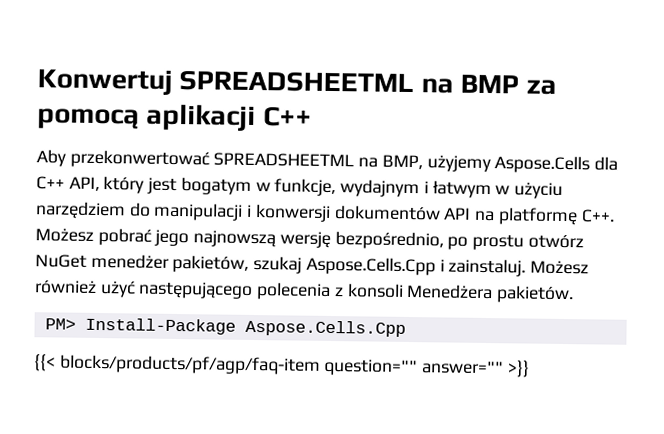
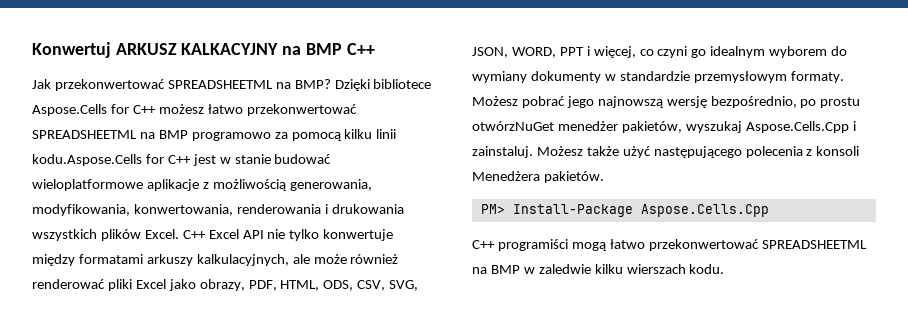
[179,70,520,94] SPREADSHEETML na BMP -> [115,43,375,55] [32,79,432,91] [32,104,357,116] [32,130,271,141] ARKUSZ KALKACYJNY na BMP C++ // Jak przekonwertować SPREADSHEETML na BMP? Dzięki bibliotece Aspose.Cells for C++ możesz łatwo przekonwertować SPREADSHEETML na BMP programowo
[146,103,312,133] [36,149,619,174] [36,176,563,199] [35,201,615,226] aplikacji C++ // Aby przekonwertować SPREADSHEETML na BMP, użyjemy Aspose.Cells dla C++ API, który jest bogatym w funkcje, wydajnym i łatwym w użyciu narzędziem do manipulacji i konwersji dokumentów API na platformę C++. -> [344,129,397,139] [32,154,332,166] [32,179,372,191] [32,204,404,216] [32,229,394,241] [32,254,399,266] [32,279,419,291] [472,46,848,58] [472,71,844,83] kilku linii kodu.Aspose.Cells for C++ jest w stanie budować wieloplatformowe aplikacje z możliwością generowania, modyfikowania, konwertowania, renderowania i drukowania wszystkich plików Excel. C++ Excel API nie tylko konwertuje między formatami arkuszy kalkulacyjnych, ale może również renderować pliki Excel jako obrazy, PDF, HTML, ODS, CSV, SVG, JSON, WORD, PPT i więcej, co czyni go idealnym wyborem do wymiany dokumenty w standardzie przemysłowym formaty.
[527,234,584,249] [35,254,87,268] otwórz NuGet -> [472,121,554,131] otwórzNuGet
[253,255,303,274] szukaj -> [685,121,742,133] wyszukaj
[34,280,97,294] również -> [586,146,619,156] także
[33,354,530,378] {{< blocks/products/pf/agp/faq-item question="" answer="" >}} -> [472,239,867,251] [472,264,725,274] C++ programiści mogą łatwo przekonwertować SPREADSHEETML na BMP w zaledwie kilku wierszach kodu.

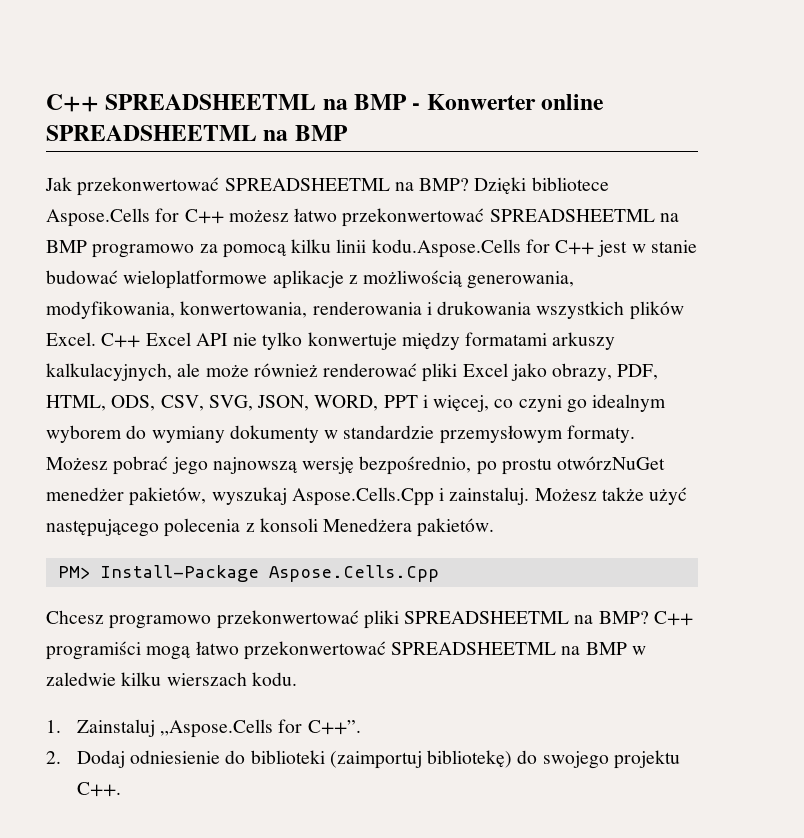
[32,42,375,58] Konwertuj ARKUSZ KALKACYJNY na BMP C++ -> [46,94,605,112] [46,125,348,141] C++ SPREADSHEETML na BMP - Konwerter online SPREADSHEETML na BMP
(769, 210) none -> [46,610,649,629] Chcesz programowo przekonwertować pliki SPREADSHEETML na BMP?
(725, 269) none -> [46,719,361,738] [46,750,681,769] [76,782,121,797] // 1. Zainstaluj „Aspose.Cells for C++”. // 2. Dodaj odniesienie do biblioteki (zaimportuj bibliotekę) do swojego projektu C++.

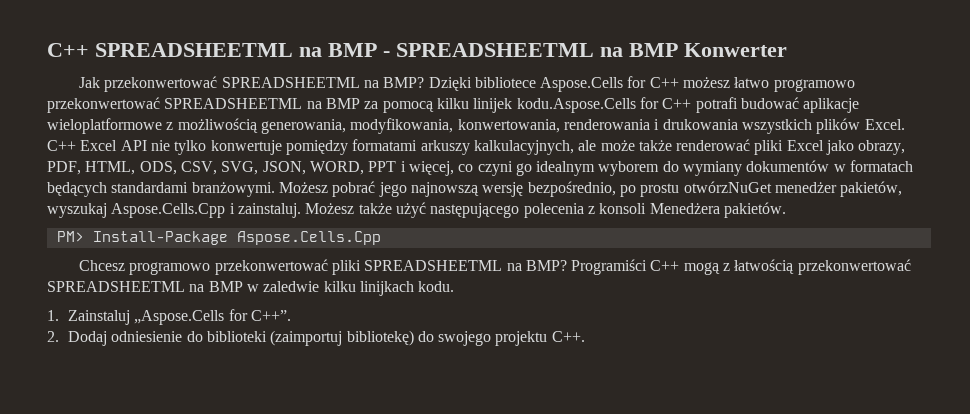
[426,94,605,110] [46,125,348,141] Konwerter online SPREADSHEETML na BMP -> [396,43,787,57] SPREADSHEETML na BMP Konwerter
[342,208,679,227] [46,240,195,258] przekonwertować SPREADSHEETML na BMP programowo -> [773,79,855,92] [47,97,360,113] programowo przekonwertować SPREADSHEETML na BMP
[336,239,367,253] linii -> [473,98,513,113] linijek
[597,240,697,257] [46,270,344,289] jest w stanie budować wieloplatformowe aplikacje -> [695,97,860,113] [47,118,162,134] potrafi budować aplikacje wieloplatformowe
[401,332,460,350] między -> [285,140,348,155] pomiędzy
[253,363,318,377] również -> [638,140,672,151] także
[229,425,635,444] dokumenty w standardzie przemysłowym formaty. -> [746,160,914,172] [47,182,275,197] dokumentów w formatach będących standardami branżowymi.
[653,611,693,626] [46,641,239,660] C++ programiści mogą łatwo -> [571,259,795,275] Programiści C++ mogą z łatwością
[166,672,247,686] wierszach -> [359,281,414,296] linijkach

